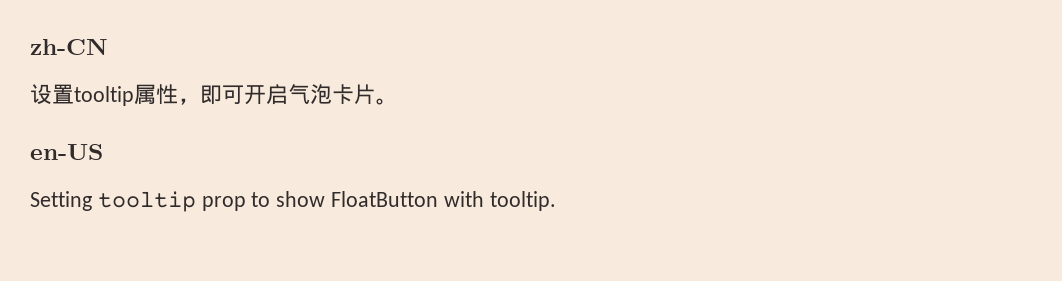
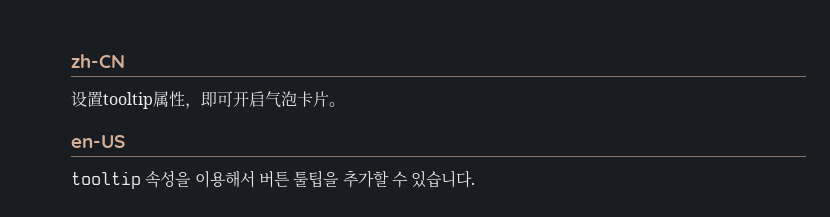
[30,191,556,212] Setting tooltip prop to show FloatButton with tooltip. -> [71,170,476,189] tooltip 속성을 이용해서 버튼 툴팁을 추가할 수 있습니다.

